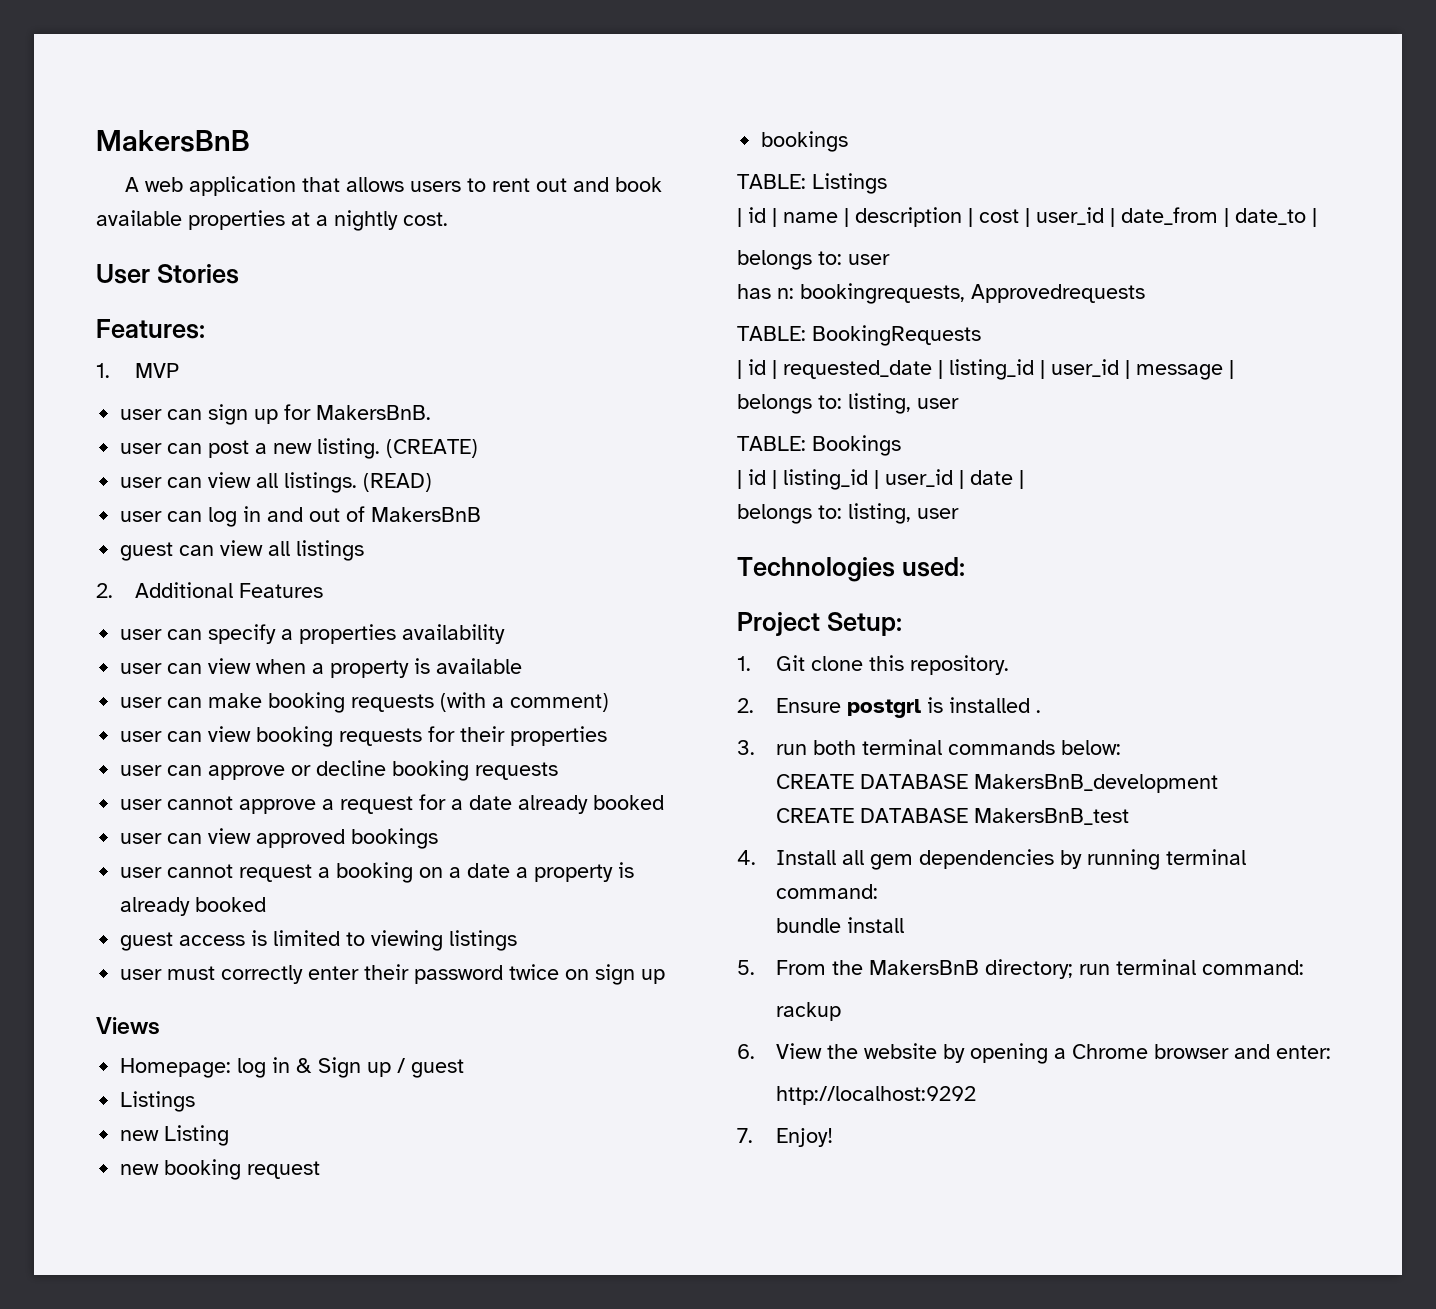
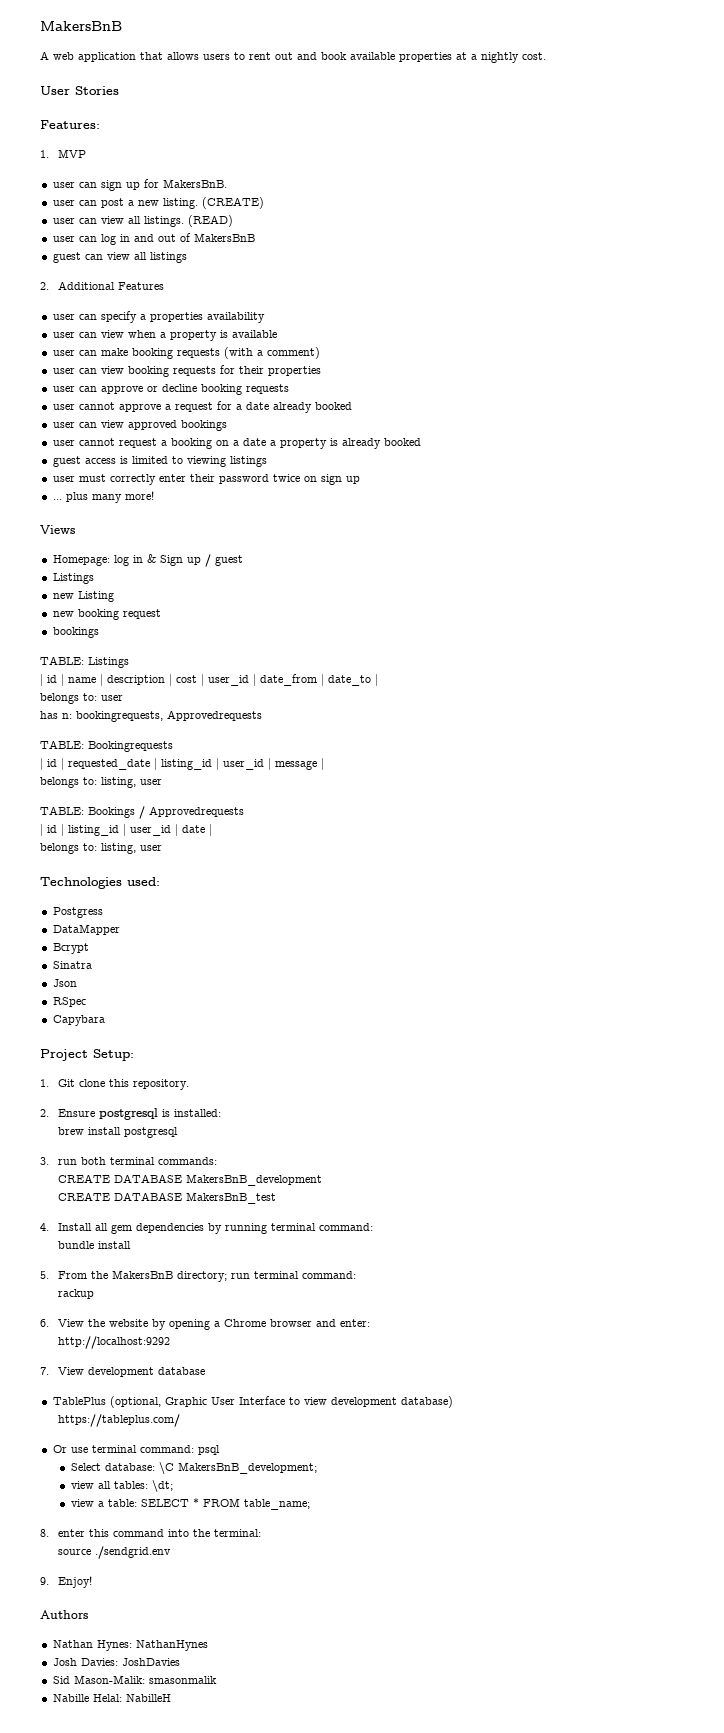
(666, 976) none -> [52,491,154,503] // ... plus many more!
[812,325,981,346] BookingRequests -> [88,741,173,752] Bookingrequests
(901, 445) none -> [139,806,244,819] / Approvedrequests
(965, 567) none -> [52,907,103,918] [52,924,120,935] [52,943,89,954] [52,961,92,969] [52,979,77,987] [52,997,86,1007] [52,1015,105,1026] // Postgress // DataMapper // Bcrypt // Sinatra // Json // RSpec // Capybara
[847,697,1042,718] postgrl is installed . -> [98,1108,221,1120] [57,1127,178,1138] postgresql is installed: // brew install postgresql
[948,740,1122,755] commands below: -> [157,1157,217,1165] commands:
[776,1128,834,1147] Enjoy! -> [57,1367,205,1377] [52,1396,453,1408] [57,1414,180,1427] [52,1445,220,1455] [70,1462,317,1474] [70,1480,173,1492] [70,1498,310,1510] [40,1529,261,1537] [57,1546,171,1559] [40,1576,92,1588] [40,1610,88,1619] [52,1640,208,1651] [52,1658,180,1666] [52,1675,217,1684] [52,1694,171,1702] View development database // TablePlus (optional, Graphic User Interface to view development database) // https://tableplus.com/ // Or use terminal command: psql // Select database: \C MakersBnB_development; // view all tables: \dt; // view a table: SELECT * FROM table_name; // 8. enter this command into the terminal: // source ./sendgrid.env // 9. Enjoy! // Authors // Nathan Hynes: NathanHynes // Josh Davies: JoshDavies // Sid Mason-Malik: smasonmalik // Nabille Helal: NabilleH

